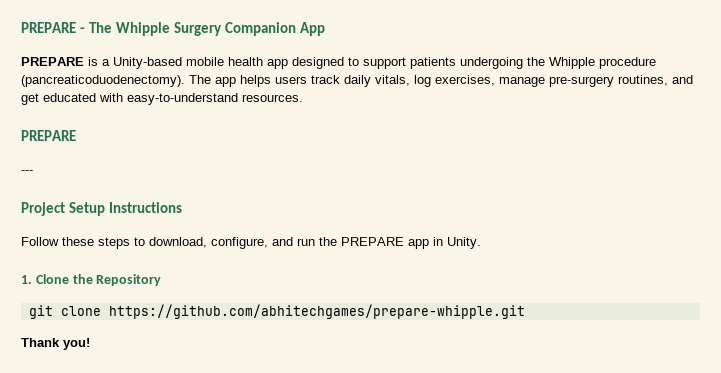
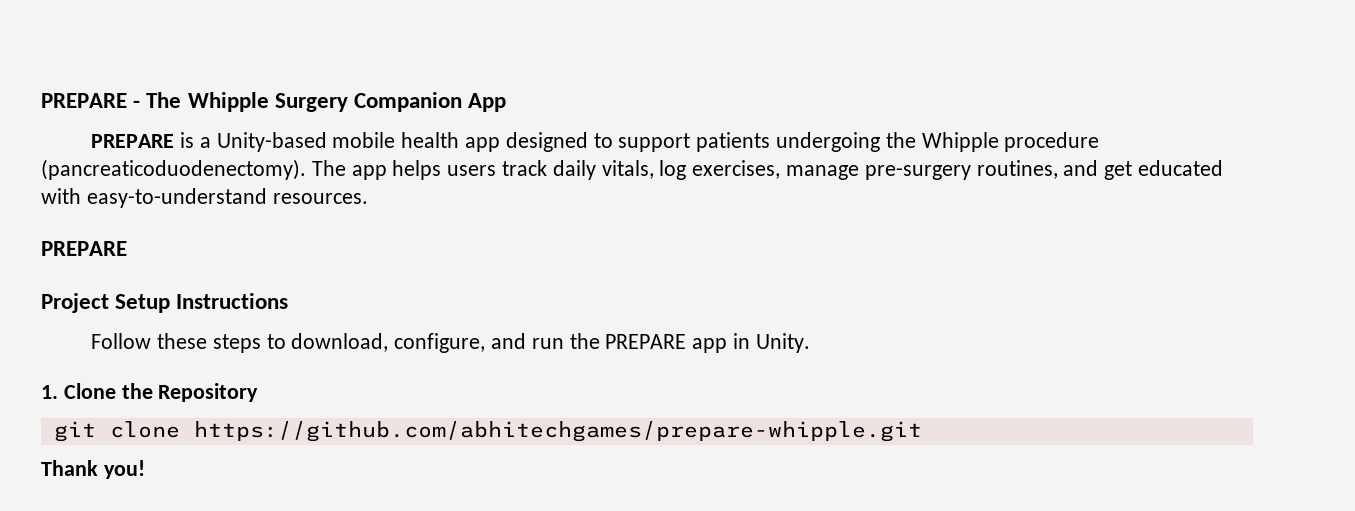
[21,170,33,174] // --- -> (127, 248) none

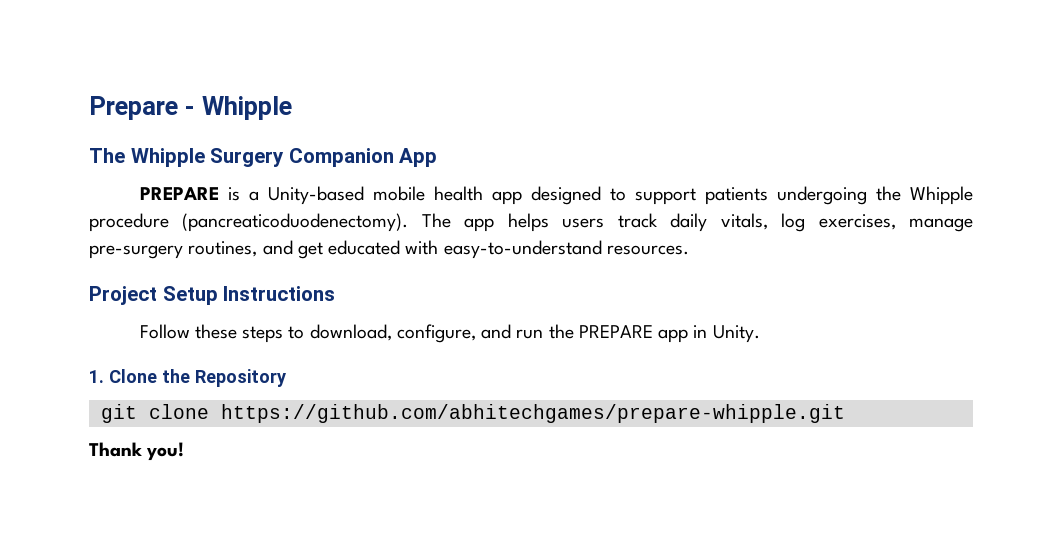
[41,93,141,108] PREPARE - -> [89,96,292,120] Prepare - Whipple //
[41,241,127,256] // PREPARE -> (689, 250) none

